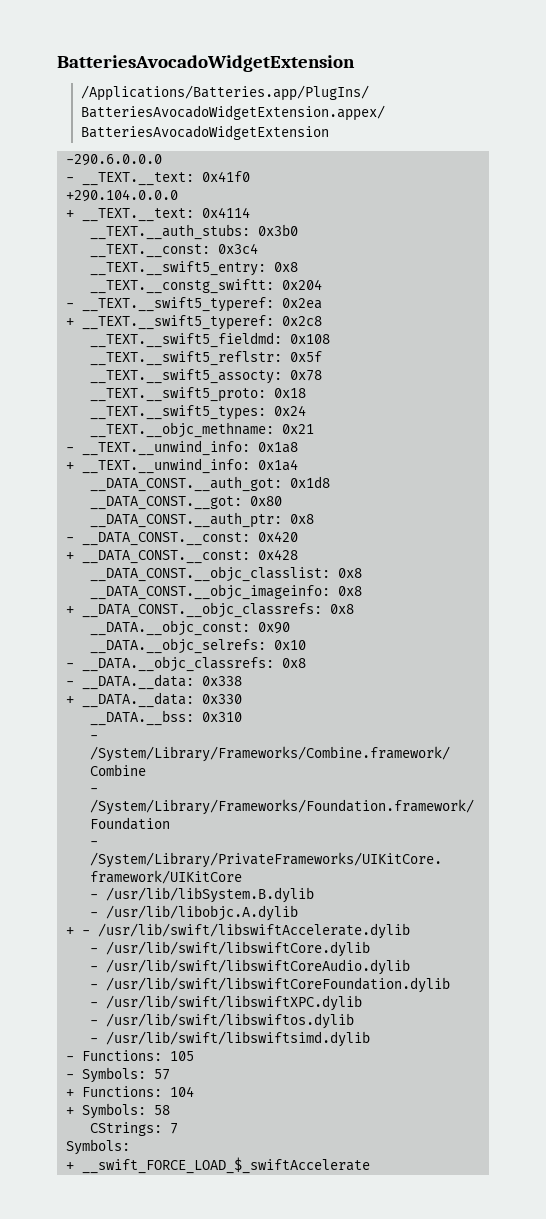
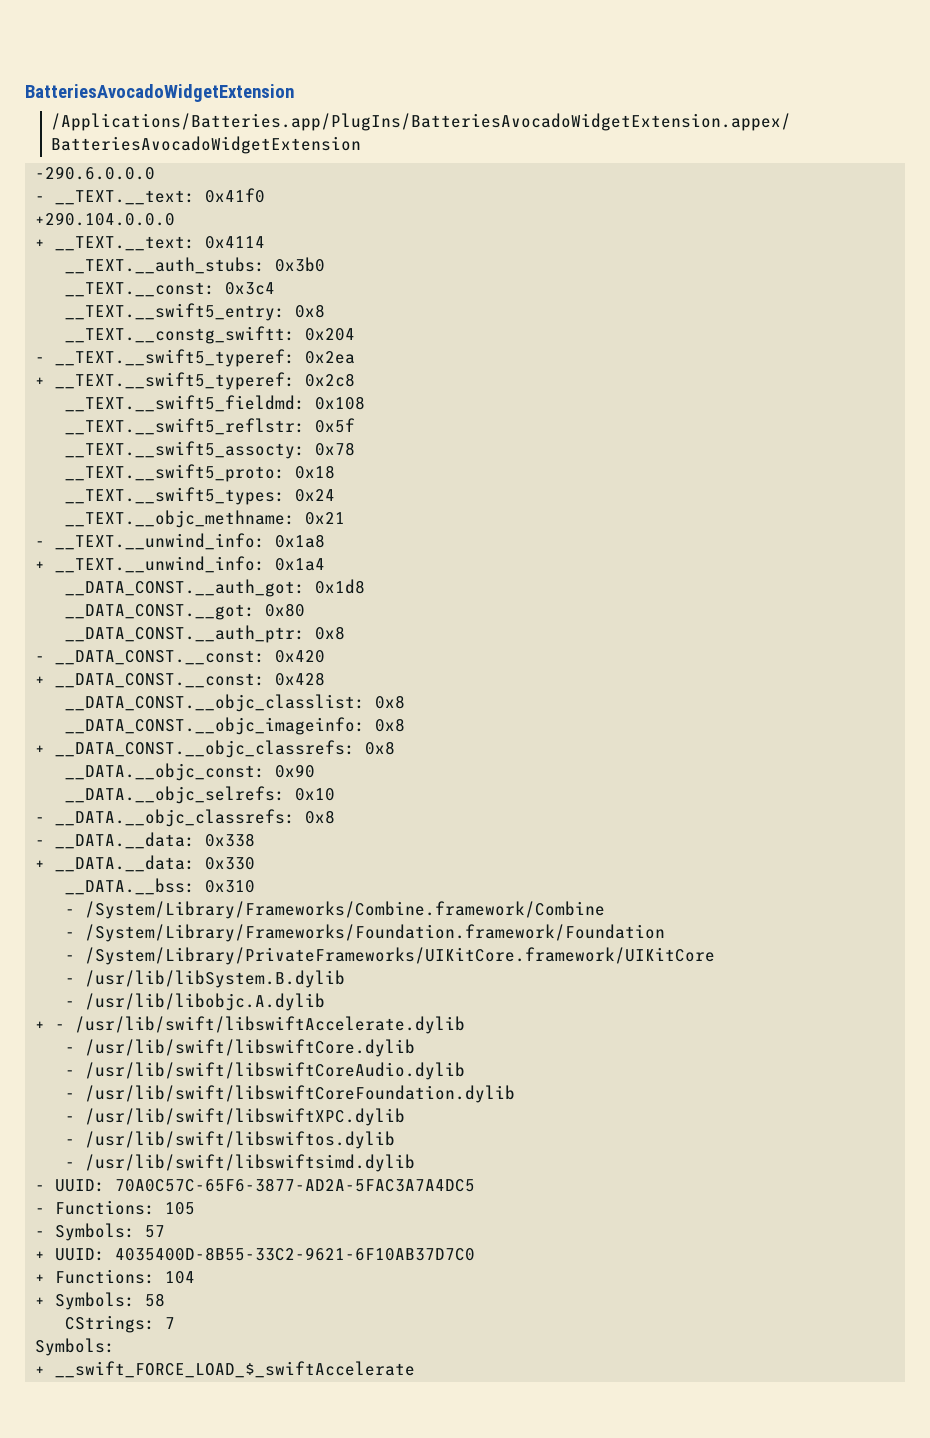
(370, 1039) none -> [34,1178,475,1192] // - UUID: 70A0C57C-65F6-3877-AD2A-5FAC3A7A4DC5
(170, 1074) none -> [34,1247,475,1261] // + UUID: 4035400D-8B55-33C2-9621-6F10AB37D7C0

